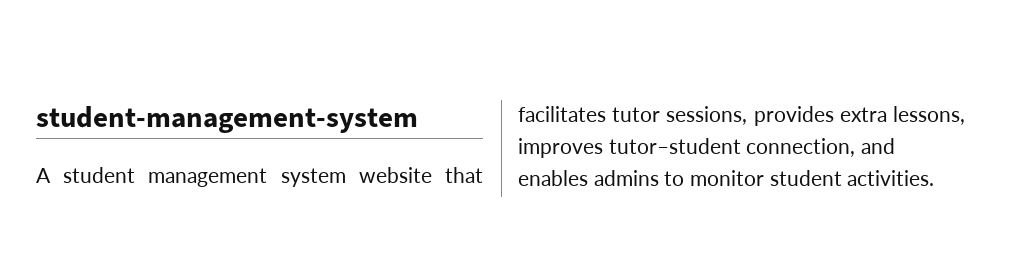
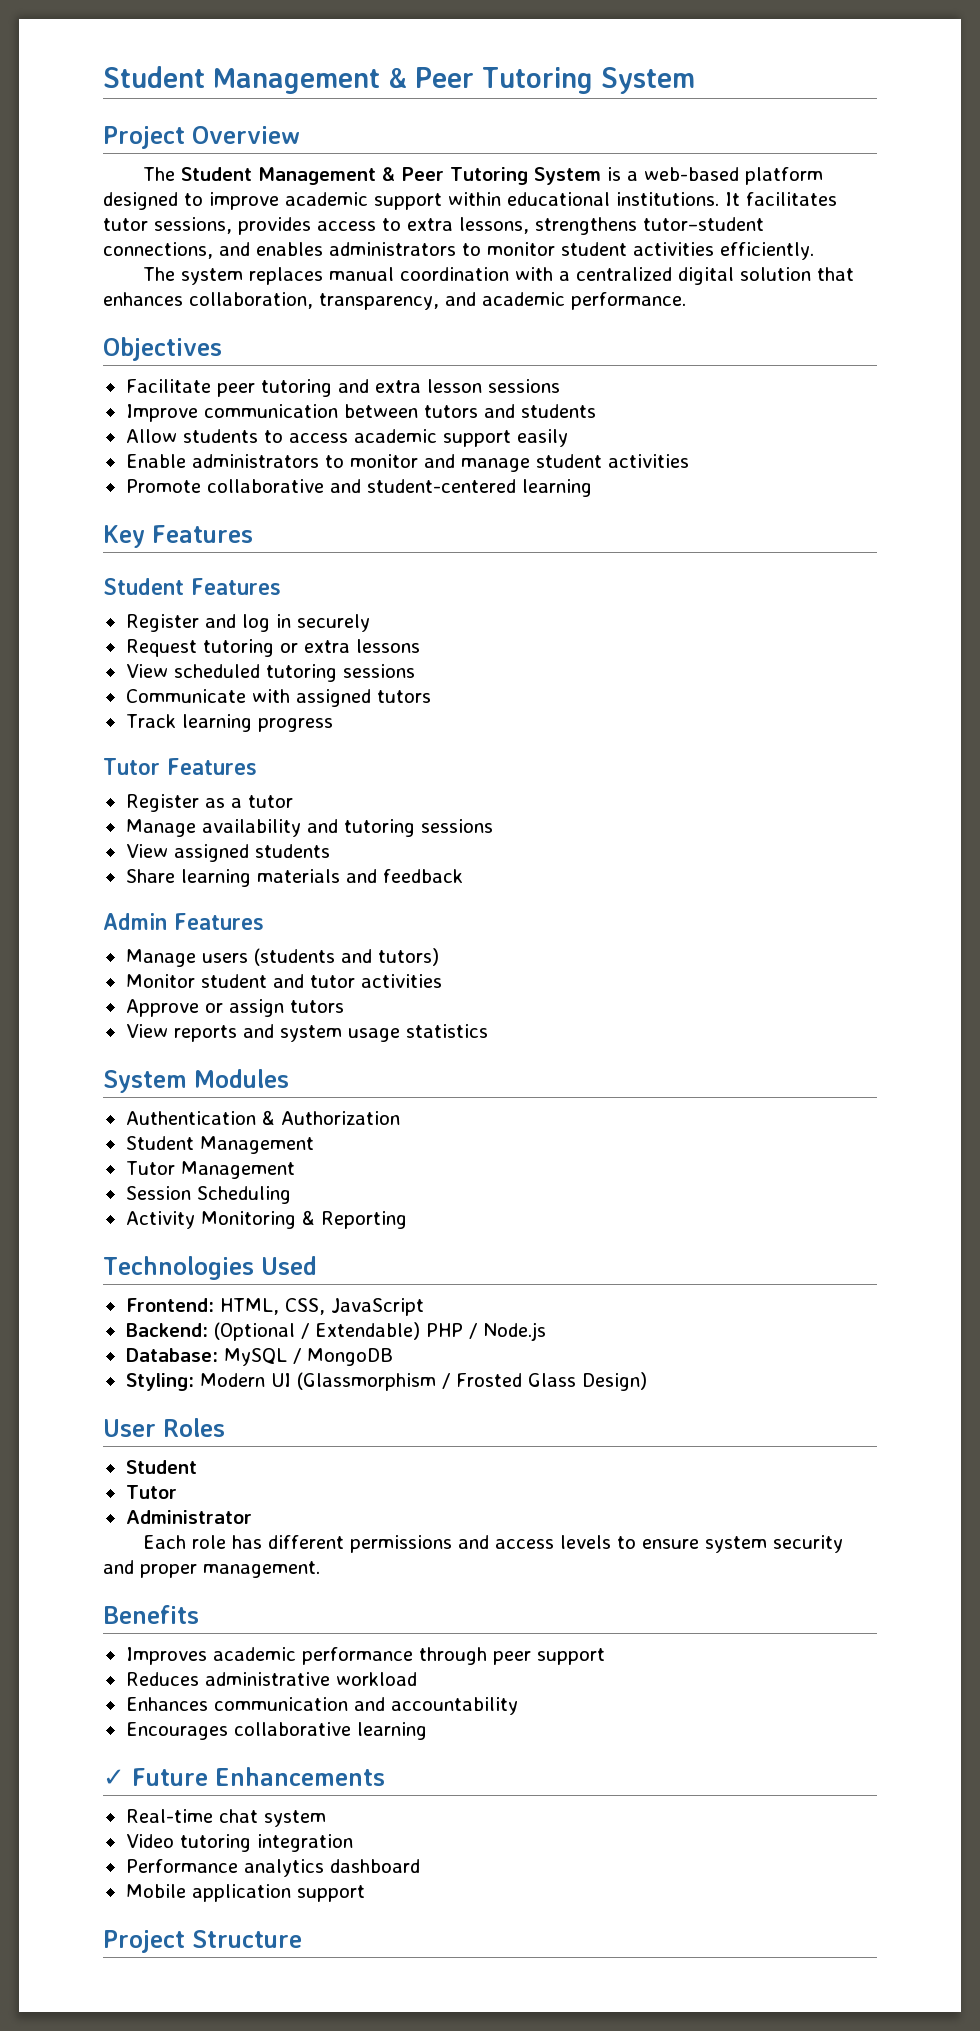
[36,106,418,133] [36,167,483,187] [518,106,965,126] [518,138,856,158] student-management-system // A student management system website that facilitates tutor sessions, provides extra lessons, improves tutor–student connection, -> [103,66,695,94] [103,126,300,149] [143,167,824,185] [103,192,837,210] [103,217,764,235] [103,242,213,259] Student Management & Peer Tutoring System // Project Overview // The Student Management & Peer Tutoring System is a web-based platform designed to improve academic support within educational institutions. It facilitates tutor sessions, provides access to extra lessons, strengthens tutor–student connections,
[593,170,659,186] admins -> [329,242,456,256] administrators
[847,170,935,186] activities. -> [633,242,814,260] [143,267,855,285] [103,292,686,310] [103,337,222,361] [125,379,560,397] [125,404,596,422] [125,429,568,447] [125,454,689,472] [125,479,592,497] [103,525,253,548] [103,578,281,595] [125,614,370,632] [125,639,420,657] [125,664,415,682] [125,689,431,707] [125,714,333,732] [103,758,257,775] [125,794,293,812] [125,819,493,837] [125,844,330,862] [125,869,463,887] [103,913,264,930] [125,948,439,967] [125,974,442,988] [125,999,344,1017] [125,1024,488,1042] [103,1069,289,1093] [125,1110,400,1125] [125,1136,314,1154] [125,1161,295,1179] [125,1186,291,1204] [125,1210,407,1229] [103,1256,317,1280] [125,1298,424,1316] [125,1322,546,1341] [125,1348,393,1366] [125,1372,647,1391] [103,1418,225,1437] [125,1460,197,1474] [125,1485,177,1499] [125,1510,252,1524] [143,1535,844,1553] [103,1560,320,1578] [103,1605,199,1624] [125,1647,605,1665] [125,1672,417,1686] [125,1697,518,1715] [125,1722,427,1740] [103,1767,385,1786] [125,1809,326,1827] [125,1834,353,1852] [125,1859,420,1877] [125,1884,365,1902] [103,1930,302,1953] activities efficiently. // The system replaces manual coordination with a centralized digital solution that enhances collaboration, transparency, and academic performance. // Objectives // Facilitate peer tutoring and extra lesson sessions // Improve communication between tutors and students // Allow students to access academic support easily // Enable administrators to monitor and manage student activities // Promote collaborative and student-centered learning // Key Features // Student Features // Register and log in securely // Request tutoring or extra lessons // View scheduled tutoring sessions // Communicate with assigned tutors // Track learning progress // Tutor Features // Register as a tutor // Manage availability and tutoring sessions // View assigned students // Share learning materials and feedback // Admin Features // Manage users (students and tutors) // Monitor student and tutor activities // Approve or assign tutors // View reports and system usage statistics // System Modules // Authentication & Authorization // Student Management // Tutor Management // Session Scheduling // Activity Monitoring & Reporting // Technologies Used // Frontend: HTML, CSS, JavaScript // Backend: (Optional / Extendable) PHP / Node.js // Database: MySQL / MongoDB // Styling: Modern UI (Glassmorphism / Frosted Glass Design) // User Roles // Student // Tutor // Administrator // Each role has different permissions and access levels to ensure system security and proper management. // Benefits // Improves academic performance through peer support // Reduces administrative workload // Enhances communication and accountability // Encourages collaborative learning // ✓ Future Enhancements // Real-time chat system // Video tutoring integration // Performance analytics dashboard // Mobile application support // Project Structure

